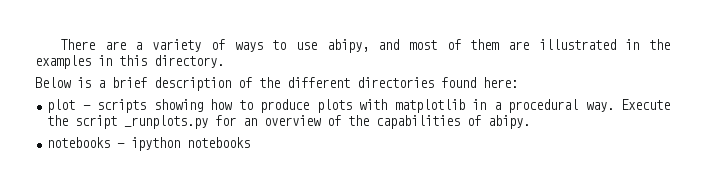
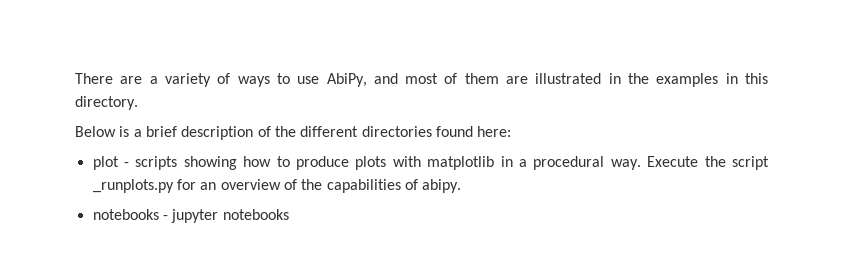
[326,39,369,53] abipy, -> [326,73,367,87] AbiPy,
[131,137,181,151] ipython -> [171,209,219,223] jupyter

